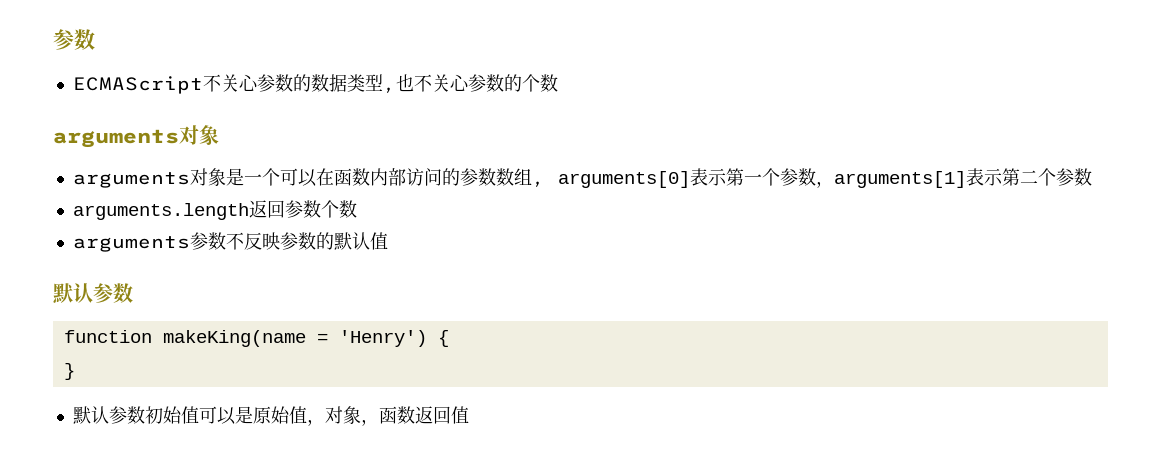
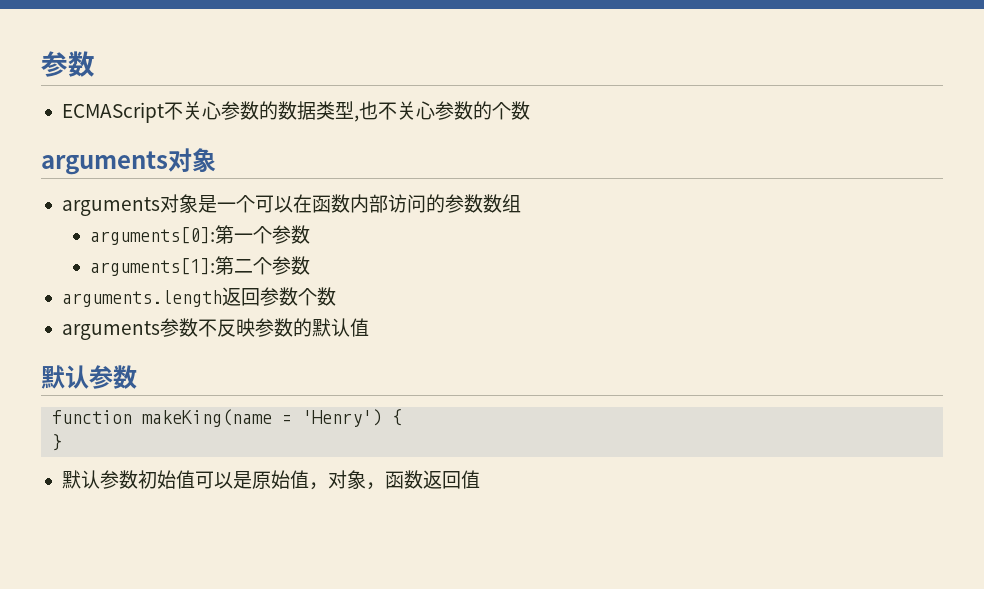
[531,168,727,188] , arguments[0]表示 -> [89,227,215,245] // arguments[0]:
[815,168,1003,188] ，arguments[1]表示 -> [89,258,215,276] // arguments[1]:

